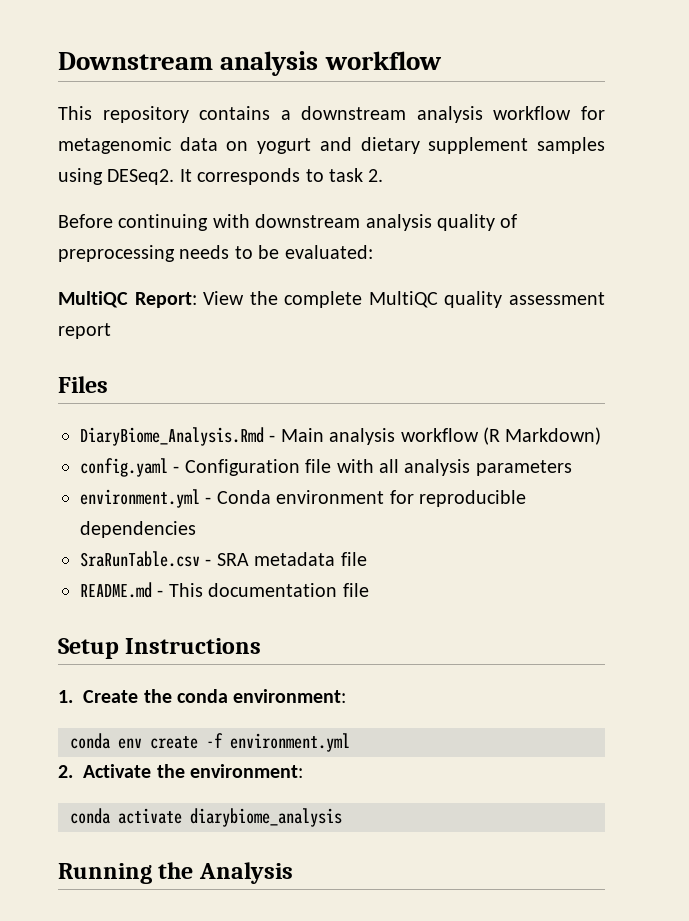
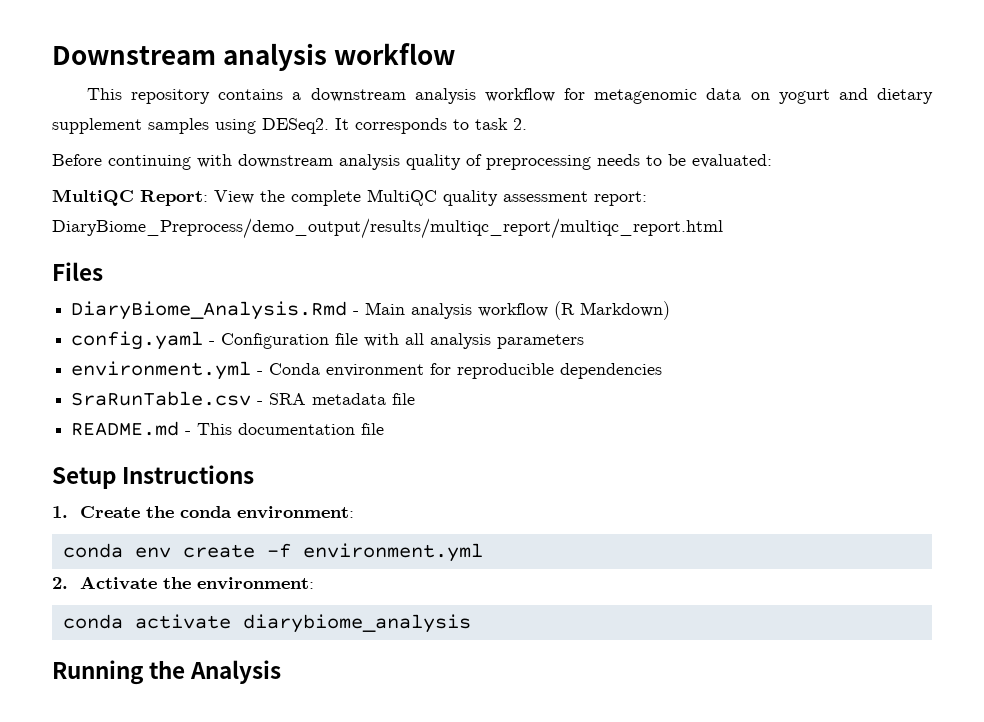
[58,323,111,339] report -> [594,191,647,206] [52,218,723,239] report: DiaryBiome_Preprocess/demo_output/results/multiqc_report/multiqc_report.html

